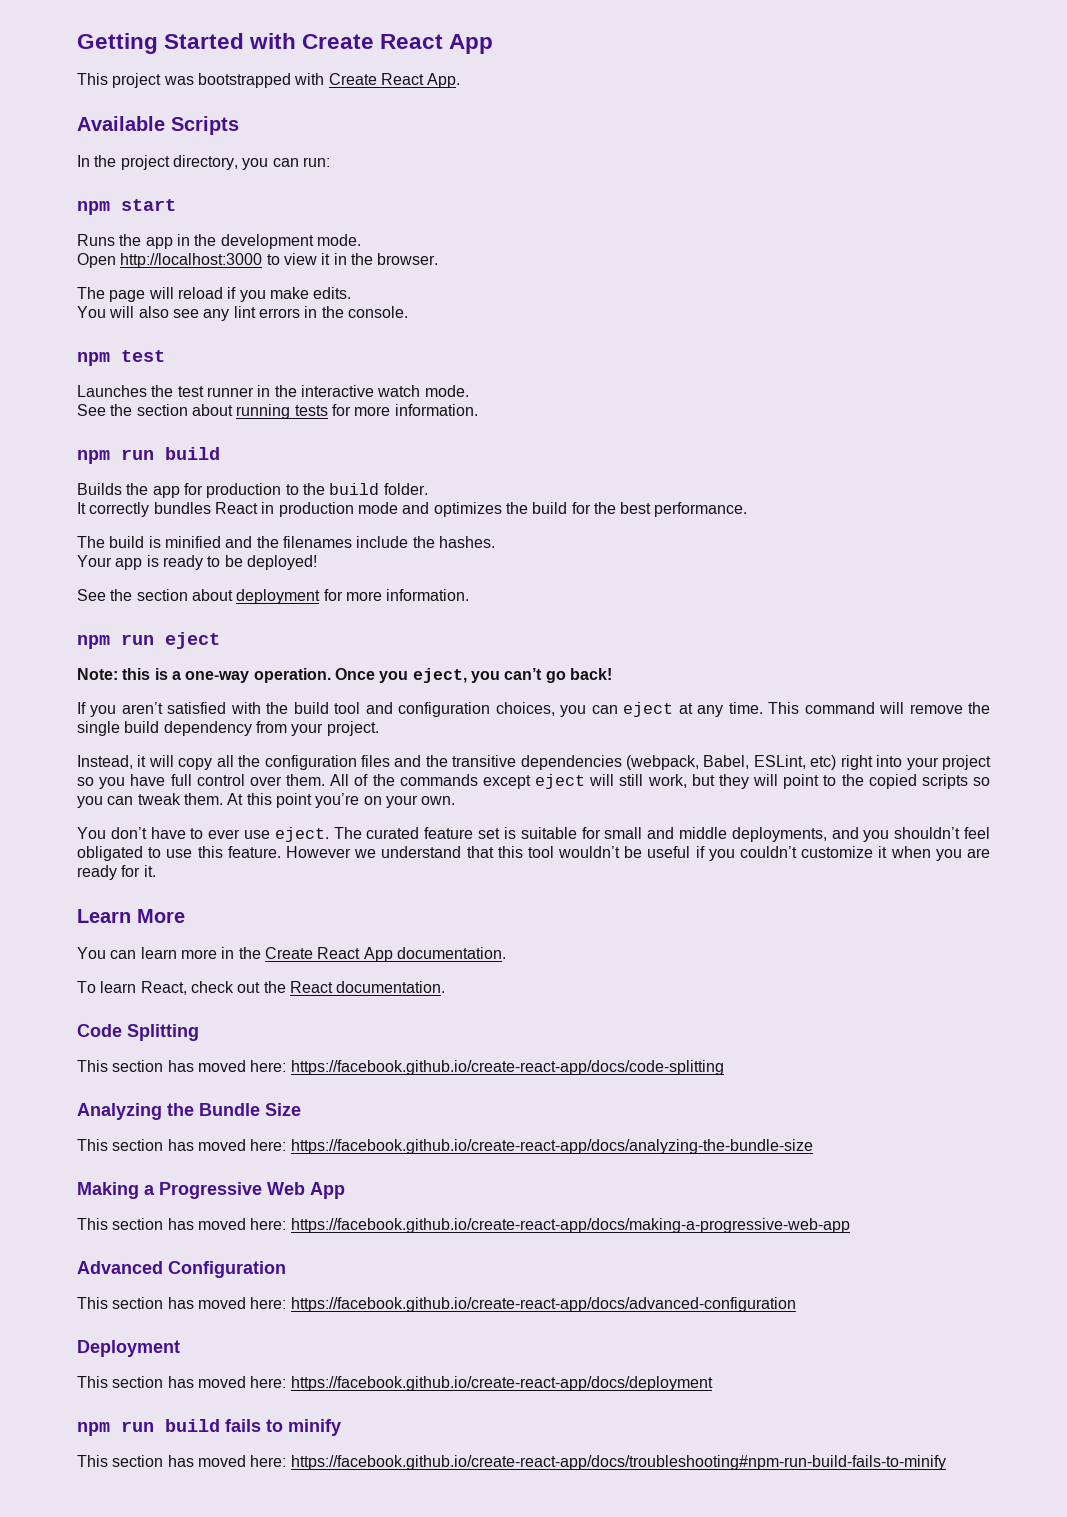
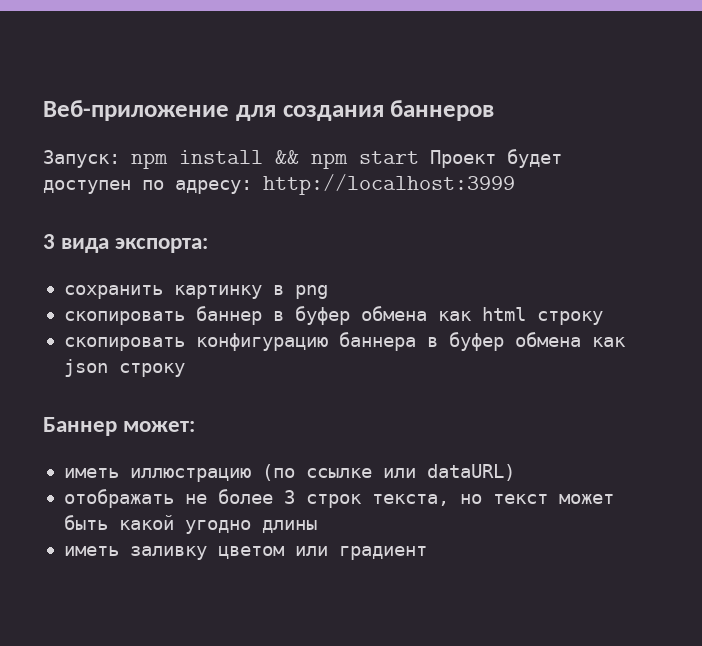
[77,33,494,54] [77,73,461,88] [77,116,239,135] [77,155,330,170] [77,199,176,215] [77,234,361,249] [77,253,439,268] [77,287,352,302] [77,306,408,321] [77,350,165,366] [77,385,469,397] [77,404,478,419] [77,447,220,464] [77,483,428,498] [77,502,748,517] [77,536,495,548] [77,555,317,570] [77,589,470,604] [77,632,220,649] [77,668,612,683] [77,702,991,717] [77,721,379,736] [77,755,992,770] [77,774,990,789] [77,793,456,808] [77,827,991,842] [77,846,990,861] [77,865,156,880] [77,909,185,923] [77,947,506,962] [77,981,446,995] [77,1024,199,1041] [77,1060,724,1075] [77,1103,301,1120] [77,1139,813,1154] [77,1182,345,1199] [77,1218,850,1233] [77,1261,286,1278] [77,1297,796,1312] [77,1340,180,1357] [77,1376,713,1391] [77,1419,341,1436] [77,1455,946,1470] Getting Started with Create React App // This project was bootstrapped with Create React App. // Available Scripts // In the project directory, you can run: // npm start // Runs the app in the development mode. // Open http://localhost:3000 to view it in the browser. // The page will reload if you make edits. // You will also see any lint errors in the console. // npm test // Launches the test runner in the interactive watch mode. // See the section about running tests for more information. // npm run build // Builds the app for production to the build folder. // It correctly bundles React in production mode and optimizes the build for the best performance. // The build is minified and the filenames include the hashes. // Your app is ready to be deployed! // See the section about deployment for more information. // npm run eject // Note: this is a one-way operation. Once you eject, you can’t go back! // If you aren’t satisfied with the build tool and configuration choices, you can eject at any time. This command will remove the single build dependency from your project. // Instead, it will copy all the configuration files and the transitive dependencies (webpack, Babel, ESLint, etc) right into your project so you have full control over them. All of the commands except eject will still work, but they will point to the copied scripts so you can tweak them. At this point you’re on your own. // You don’t have to ever use eject. The curated feature set is suitable for small and middle deployments, and you shouldn’t feel obligated to use this feature. However we understand that this tool wouldn’t be useful if you couldn’t customize it when you are ready for it. // Learn More // You can learn more in the Create React App documentation. // To learn React, check out the React documentation. // Code Splitting // This section has moved here: https://facebook.github.io/create-react-app/docs/code-splitting // Analyzing the Bundle Size // This section has moved here: https://facebook.github.io/create-react-app/docs/analyzing-the-bundle-size // Making a Progressive Web App // This section has moved here: https://facebook.github.io/create-react-app/docs/making-a-progressive-web-app // Advanced Configuration // This section has moved here: https://facebook.github.io/create-react-app/docs/advanced-configuration // Deployment // This section has moved here: https://facebook.github.io/create-react-app/docs/deployment // npm run build fails to minify // This section has moved here: https://facebook.github.io/create-react-app/docs/troubleshooting#npm-run-build-fails-to-minify -> [43,100,495,121] [43,149,562,169] [43,174,515,195] [43,234,209,253] [63,285,328,299] [63,306,603,325] [63,332,626,351] [63,359,185,377] [43,417,196,436] [63,464,515,482] [63,489,614,508] [63,515,317,534] [63,546,427,560] Веб-приложение для создания баннеров // Запуск: npm install && npm start Проект будет доступен по адресу: http://localhost:3999 // 3 вида экспорта: // сохранить картинку в png // скопировать баннер в буфер обмена как html строку // скопировать конфигурацию баннера в буфер обмена как json строку // Баннер может: // иметь иллюстрацию (по ссылке или dataURL) // отображать не более 3 строк текста, но текст может быть какой угодно длины // иметь заливку цветом или градиент

